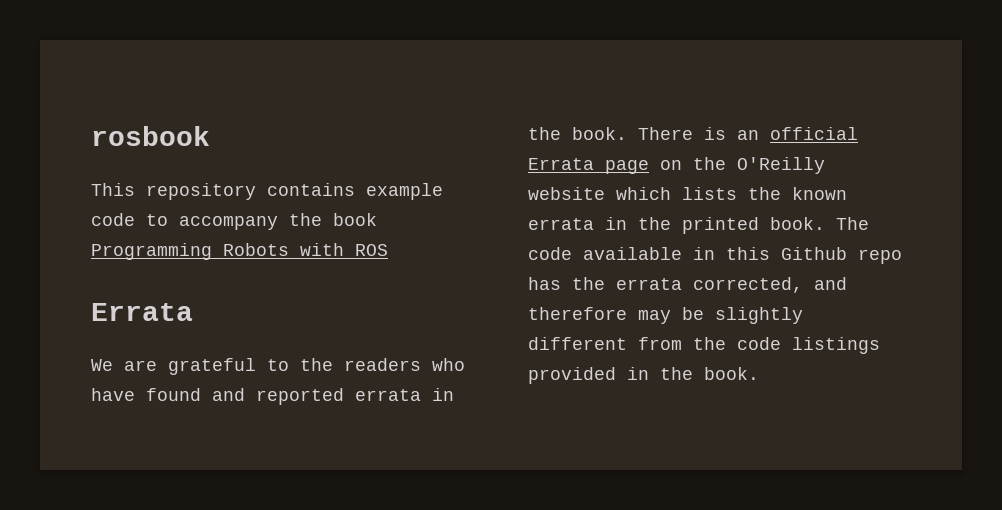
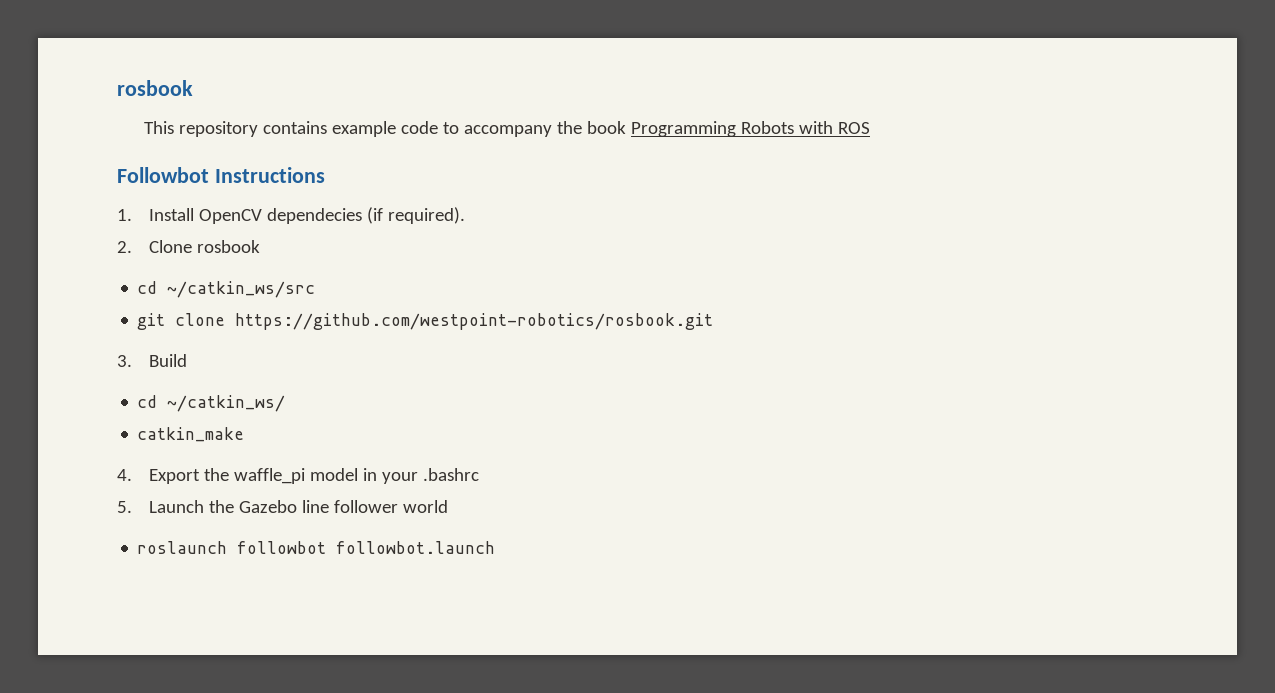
[91,303,193,321] [91,358,465,375] [91,388,454,405] [528,127,858,140] [528,157,825,174] [528,187,847,200] [528,217,869,234] [528,247,902,264] [528,277,847,293] [528,307,803,324] [528,337,880,354] [528,367,759,384] Errata // We are grateful to the readers who have found and reported errata in the book. There is an official Errata page on the O'Reilly website which lists the known errata in the printed book. The code available in this Github repo has the errata corrected, and therefore may be slightly different from the code listings provided in the book. -> [117,167,325,183] [117,207,465,224] [117,240,260,253] [137,281,316,298] [137,313,714,330] [117,354,187,367] [137,395,286,412] [137,427,245,442] [117,468,479,484] [117,500,448,513] [137,541,496,554] Followbot Instructions // 1. Install OpenCV dependecies (if required). // 2. Clone rosbook // cd ~/catkin_ws/src // git clone https://github.com/westpoint-robotics/rosbook.git // 3. Build // cd ~/catkin_ws/ // catkin_make // 4. Export the waffle_pi model in your .bashrc // 5. Launch the Gazebo line follower world // roslaunch followbot followbot.launch

